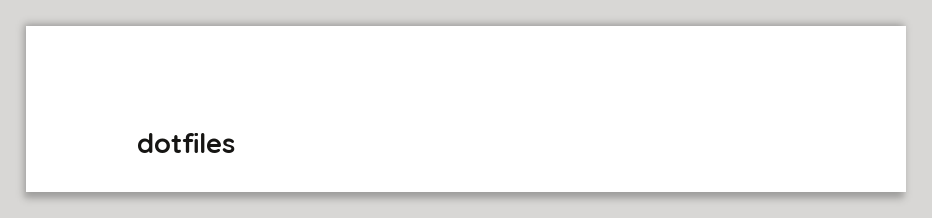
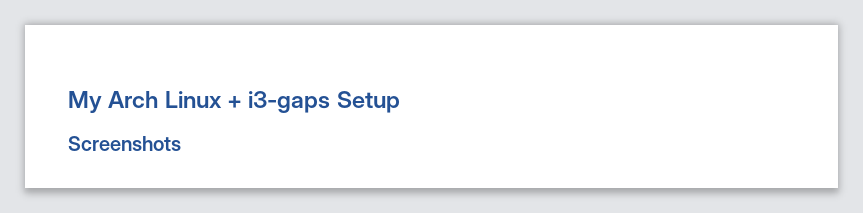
[137,132,235,153] dotfiles -> [68,91,400,113] [68,136,181,151] My Arch Linux + i3-gaps Setup // Screenshots

